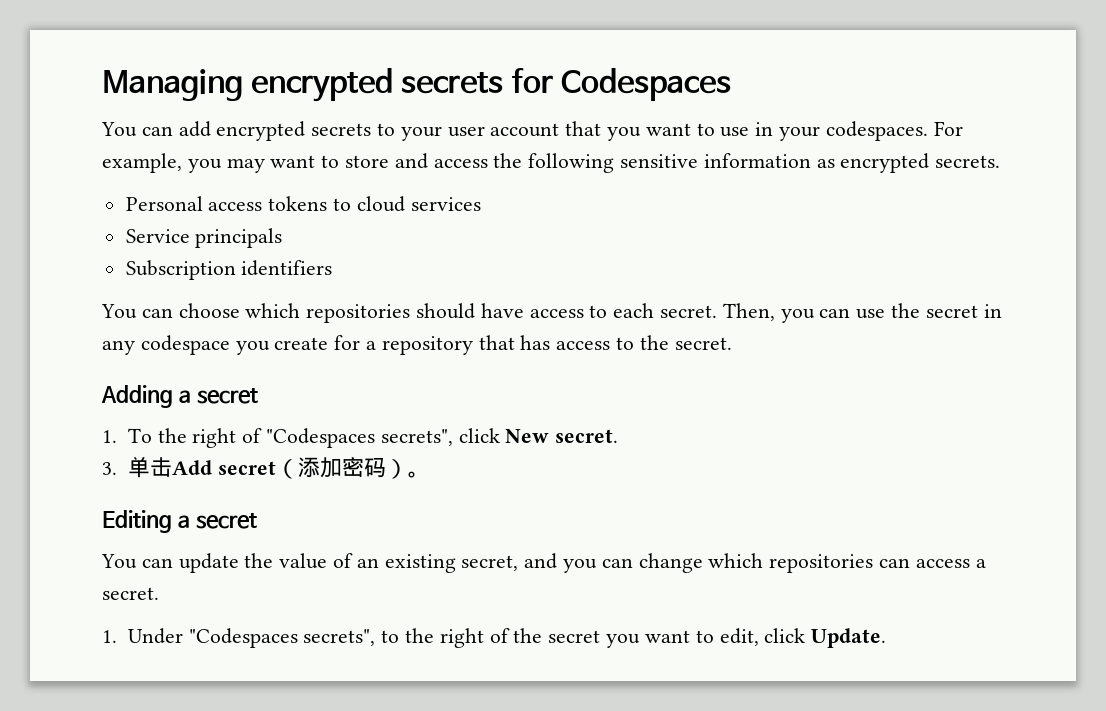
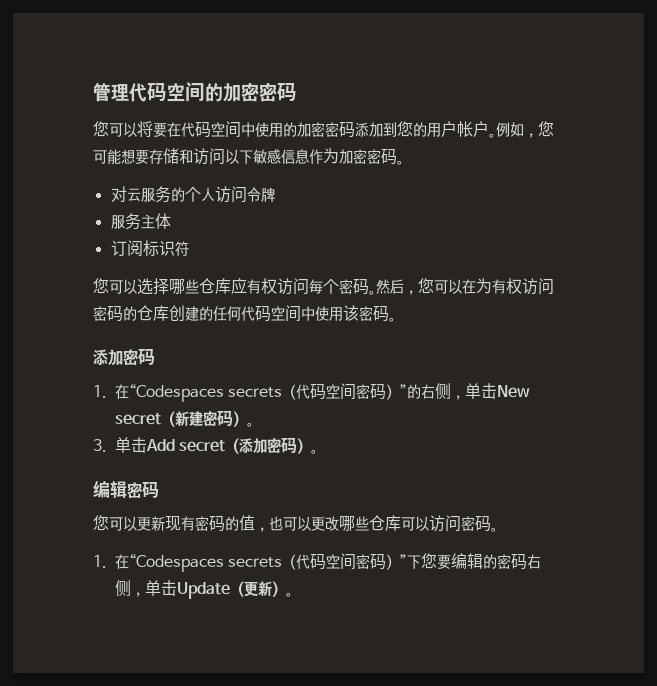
[102,68,731,102] [101,121,963,141] [102,153,1001,173] [125,196,481,212] [125,228,283,248] [125,260,333,280] [101,303,1002,323] [102,335,732,355] [101,385,258,408] [102,428,619,448] Managing encrypted secrets for Codespaces // You can add encrypted secrets to your user account that you want to use in your codespaces. For example, you may want to store and access the following sensitive information as encrypted secrets. // Personal access tokens to cloud services // Service principals // Subscription identifiers // You can choose which repositories should have access to each secret. Then, you can use the secret in any codespace you create for a repository that has access to the secret. // Adding a secret // 1. To the right of "Codespaces secrets", click New secret. -> [93,82,297,102] [93,121,554,138] [93,148,404,165] [110,186,275,203] [110,213,171,230] [110,240,189,257] [93,277,554,295] [93,305,396,322] [93,348,155,365] [93,383,531,402] [115,410,254,427] 管理代码空间的加密密码 // 您可以将要在代码空间中使用的加密密码添加到您的用户帐户。例如，您可能想要存储和访问以下敏感信息作为加密密码。 // 对云服务的个人访问令牌 // 服务主体 // 订阅标识符 // 您可以选择哪些仓库应有权访问每个密码。然后，您可以在为有权访问密码的仓库创建的任何代码空间中使用该密码。 // 添加密码 // 1.在“Codespaces secrets（代码空间密码）”的右侧，单击New secret（新建密码）。
[102,510,257,533] [101,553,986,573] [102,587,159,600] [102,628,887,648] Editing a secret // You can update the value of an existing secret, and you can change which repositories can access a secret. // 1. Under "Codespaces secrets", to the right of the secret you want to edit, click Update. -> [93,480,159,498] [93,515,498,532] [93,553,542,572] [115,580,293,599] 编辑密码 // 您可以更新现有密码的值，也可以更改哪些仓库可以访问密码。 // 1.在“Codespaces secrets（代码空间密码）”下您要编辑的密码右侧，单击Update（更新）。

